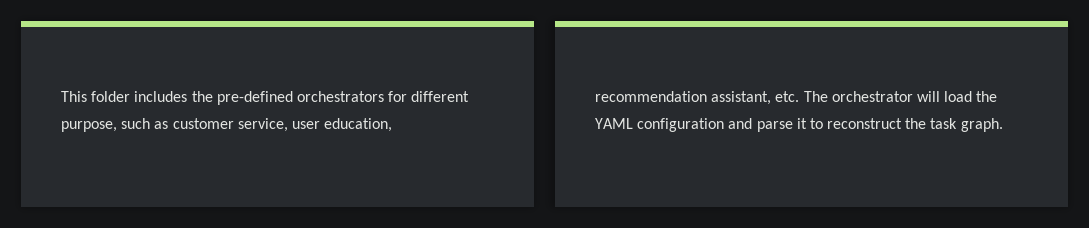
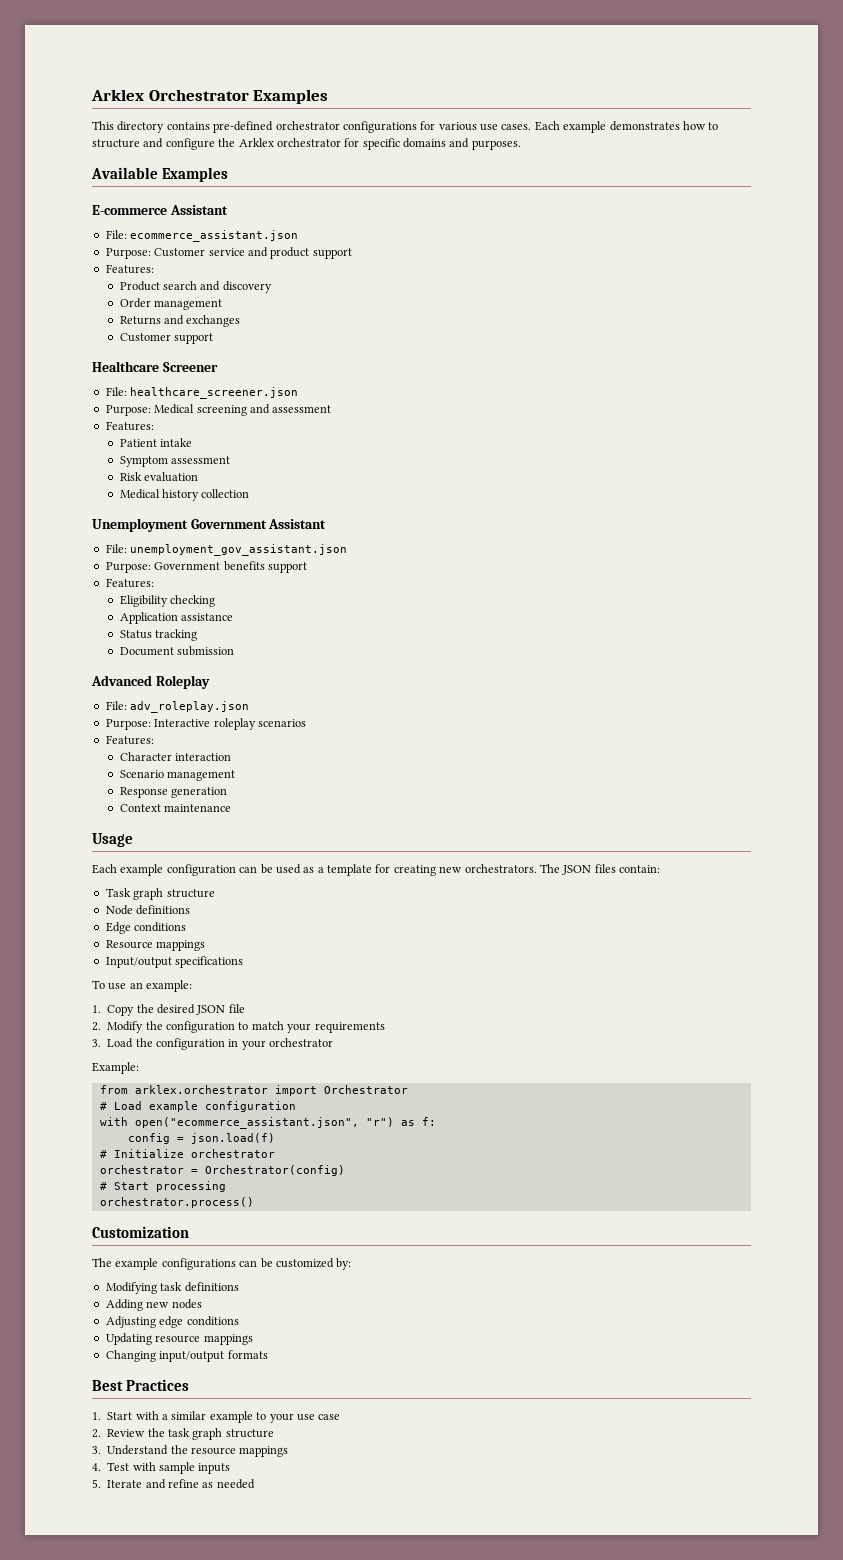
[61,91,470,105] [61,118,393,132] [595,91,998,105] [595,118,1003,132] This folder includes the pre-defined orchestrators for different purpose, such as customer service, user education, recommendation assistant, etc. The orchestrator will load the YAML configuration and parse it to reconstruct the task graph. -> [91,89,329,104] [92,121,719,133] [92,138,521,150] [91,167,229,182] [92,205,228,215] [105,230,299,242] [105,247,352,259] [105,264,154,274] [119,281,272,293] [119,298,222,310] [119,315,241,327] [119,333,213,344] [92,361,218,372] [105,387,299,399] [105,404,332,416] [105,421,154,431] [119,438,192,447] [119,456,230,467] [119,472,198,482] [119,489,250,501] [92,518,327,532] [105,544,348,556] [105,561,307,573] [105,578,154,588] [119,595,215,607] [119,612,233,624] [119,629,197,641] [119,646,234,656] [91,675,210,689] [105,701,250,713] [105,718,306,730] [105,735,154,745] [119,752,231,761] [119,770,235,781] [119,787,227,798] [119,804,231,812] [92,833,133,847] [92,864,660,876] [105,888,215,900] [105,905,191,915] [105,922,187,934] [105,940,206,951] [105,956,244,968] [92,980,193,992] [92,1004,245,1016] [92,1021,385,1033] [92,1038,334,1050] [92,1062,139,1074] [99,1085,408,1096] [99,1101,296,1112] [99,1117,436,1129] [127,1133,275,1144] [99,1149,275,1158] [99,1165,345,1176] [99,1181,226,1192] [99,1197,254,1208] [92,1226,189,1238] [92,1258,352,1270] [105,1282,239,1294] [105,1299,202,1311] [105,1316,239,1328] [105,1333,253,1345] [105,1350,268,1362] [92,1379,190,1391] [92,1411,341,1423] [92,1428,274,1440] [92,1445,289,1457] [92,1462,231,1474] [92,1479,255,1489] Arklex Orchestrator Examples // This directory contains pre-defined orchestrator configurations for various use cases. Each example demonstrates how to structure and configure the Arklex orchestrator for specific domains and purposes. // Available Examples // E-commerce Assistant // File: ecommerce_assistant.json // Purpose: Customer service and product support // Features: // Product search and discovery // Order management // Returns and exchanges // Customer support // Healthcare Screener // File: healthcare_screener.json // Purpose: Medical screening and assessment // Features: // Patient intake // Symptom assessment // Risk evaluation // Medical history collection // Unemployment Government Assistant // File: unemployment_gov_assistant.json // Purpose: Government benefits support // Features: // Eligibility checking // Application assistance // Status tracking // Document submission // Advanced Roleplay // File: adv_roleplay.json // Purpose: Interactive roleplay scenarios // Features: // Character interaction // Scenario management // Response generation // Context maintenance // Usage // Each example configuration can be used as a template for creating new orchestrators. The JSON files contain: // Task graph structure // Node definitions // Edge conditions // Resource mappings // Input/output specifications // To use an example: // 1. Copy the desired JSON file // 2. Modify the configuration to match your requirements // 3. Load the configuration in your orchestrator // Example: // from arklex.orchestrator import Orchestrator // # Load example configuration // with open("ecommerce_assistant.json", "r") as f: // config = json.load(f) // # Initialize orchestrator // orchestrator = Orchestrator(config) // # Start processing // orchestrator.process() // Customization // The example configurations can be customized by: // Modifying task definitions // Adding new nodes // Adjusting edge conditions // Updating resource mappings // Changing input/output formats // Best Practices // 1. Start with a similar example to your use case // 2. Review the task graph structure // 3. Understand the resource mappings // 4. Test with sample inputs // 5. Iterate and refine as needed

